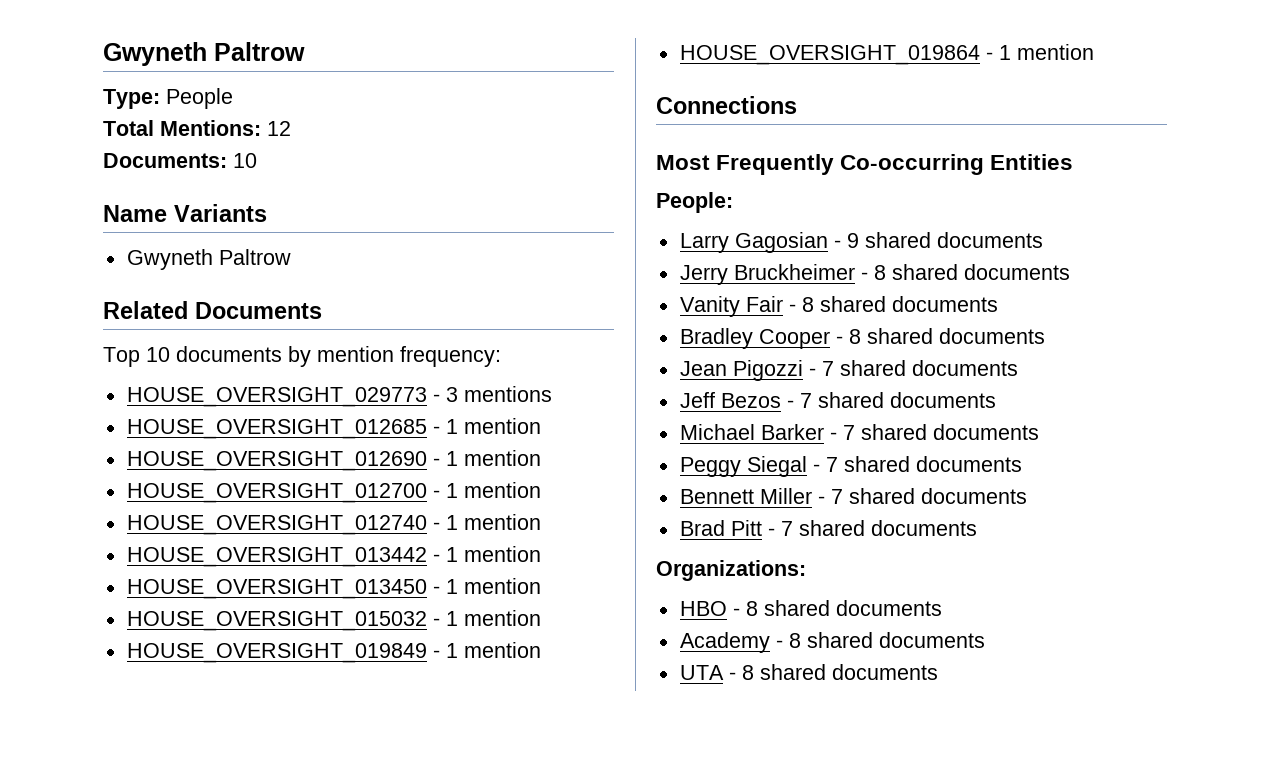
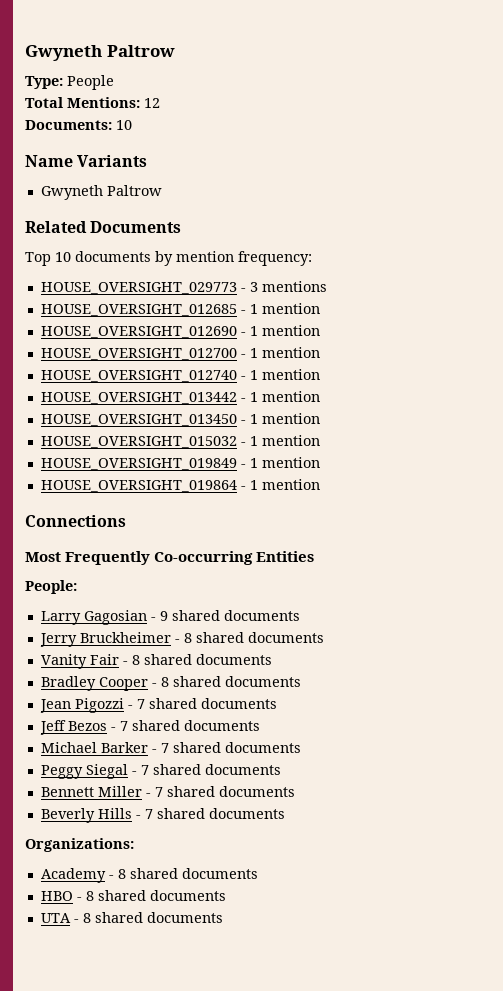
[679,520,762,536] Brad Pitt -> [40,808,132,823] Beverly Hills
[679,600,942,616] [679,632,770,653] HBO - 8 shared documents // Academy -> [40,868,258,883] [40,891,73,901] Academy - 8 shared documents // HBO

